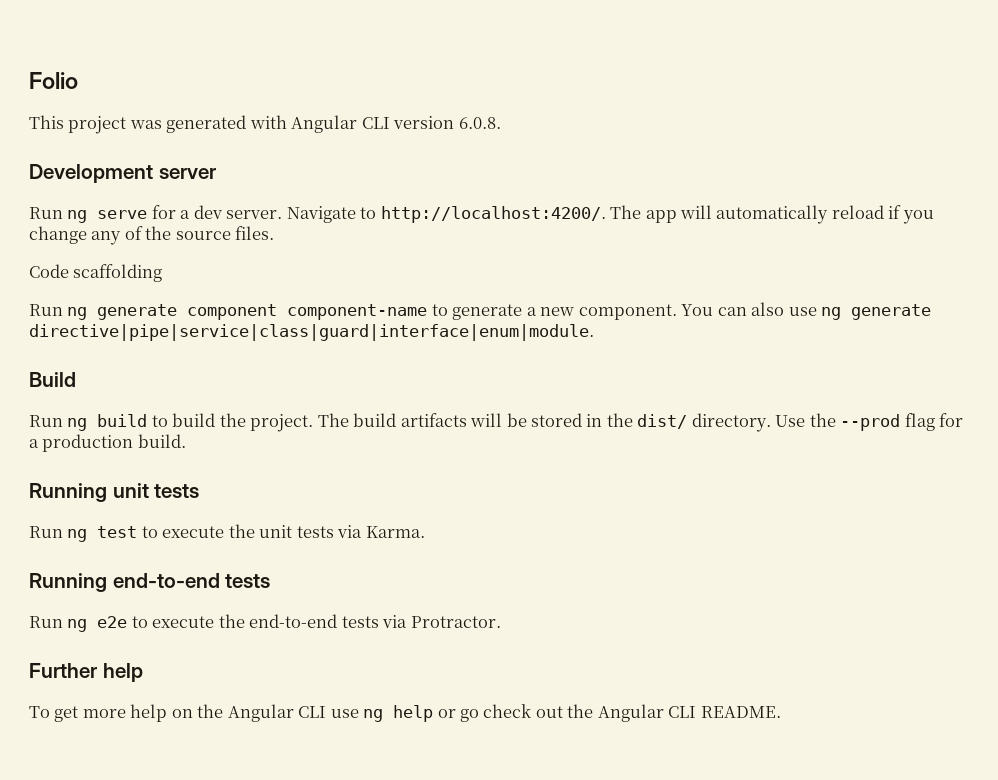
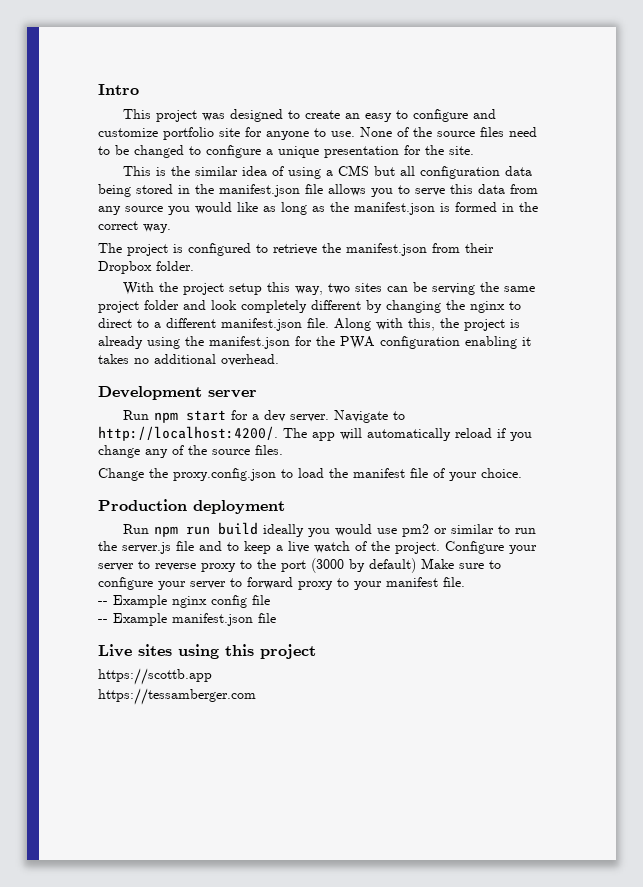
[29,72,78,89] Folio -> [98,84,139,95] Intro
[166,115,501,133] generated with Angular CLI version 6.0.8. -> [230,109,497,122] [98,127,537,140] [98,145,474,158] [123,165,533,179] [98,184,538,197] [98,202,538,215] [98,221,171,233] [98,243,494,256] [98,261,194,274] [123,282,536,295] [98,300,521,313] [98,318,520,331] [98,336,531,349] [98,354,279,366] designed to create an easy to configure and customize portfolio site for anyone to use. None of the source files need to be changed to configure a unique presentation for the site. // This is the similar idea of using a CMS but all configuration data being stored in the manifest.json file allows you to serve this data from any source you would like as long as the manifest.json is formed in the correct way. // The project is configured to retrieve the manifest.json from their Dropbox folder. // With the project setup this way, two sites can be serving the same project folder and look completely different by changing the nginx to direct to a different manifest.json file. Along with this, the project is already using the manifest.json for the PWA configuration enabling it takes no additional overhead.
[67,210,148,223] ng serve -> [154,410,227,423] npm start
[29,264,163,282] [29,302,932,320] [29,324,594,341] [29,372,76,387] [29,413,964,432] [29,434,186,452] [29,483,200,502] [29,524,425,542] [29,573,271,592] [29,614,501,632] [29,663,143,682] [29,704,781,722] Code scaffolding // Run ng generate component component-name to generate a new component. You can also use ng generate directive|pipe|service|class|guard|interface|enum|module. // Build // Run ng build to build the project. The build artifacts will be stored in the dist/ directory. Use the --prod flag for a production build. // Running unit tests // Run ng test to execute the unit tests via Karma. // Running end-to-end tests // Run ng e2e to execute the end-to-end tests via Protractor. // Further help // To get more help on the Angular CLI use ng help or go check out the Angular CLI README. -> [98,468,522,481] [98,499,285,514] [123,522,537,537] [98,541,537,554] [98,558,501,573] [98,577,465,590] [98,595,270,608] [98,613,276,626] [98,644,316,659] [98,668,212,685] [98,688,256,705] Change the proxy.config.json to load the manifest file of your choice. // Production deployment // Run npm run build ideally you would use pm2 or similar to run the server.js file and to keep a live watch of the project. Configure your server to reverse proxy to the port (3000 by default) Make sure to configure your server to forward proxy to your manifest file. // -- Example nginx config file // -- Example manifest.json file // Live sites using this project // https://scottb.app // https://tessamberger.com

